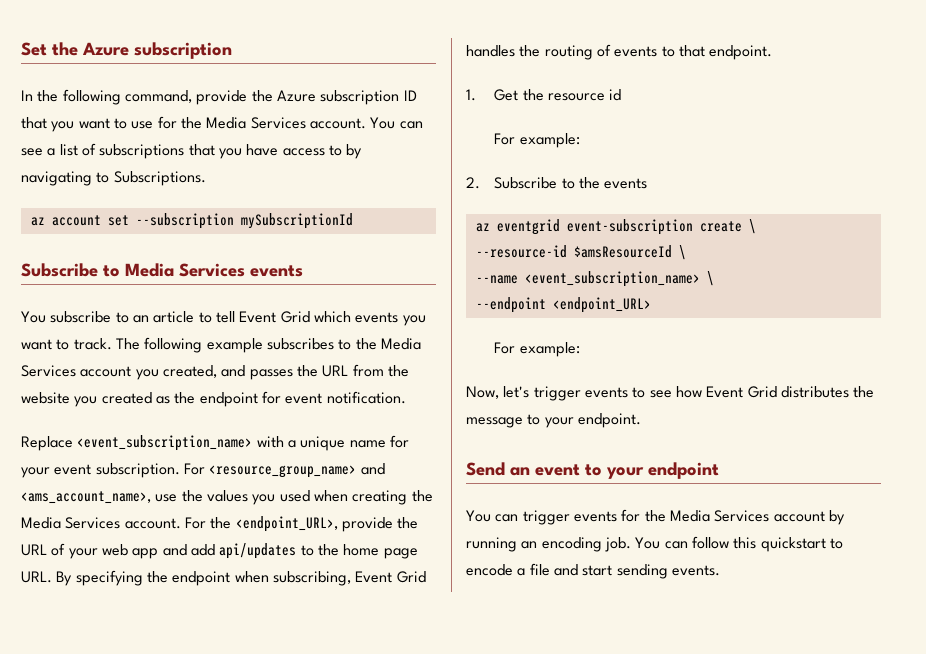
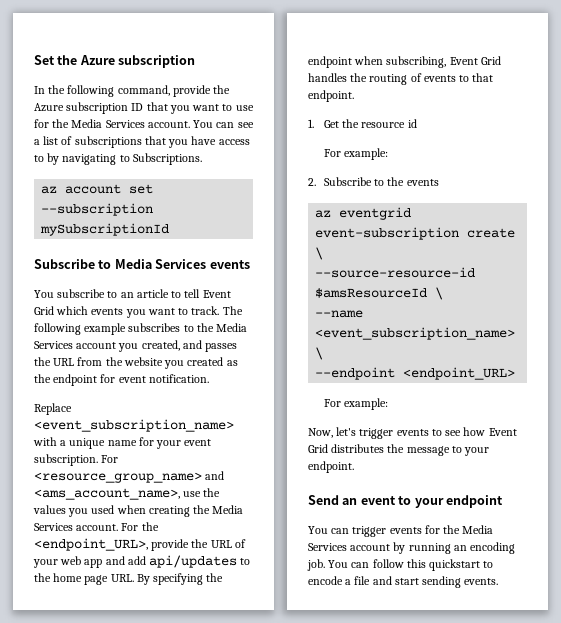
[475,245,567,258] --resource-id -> [315,267,476,278] --source-resource-id

